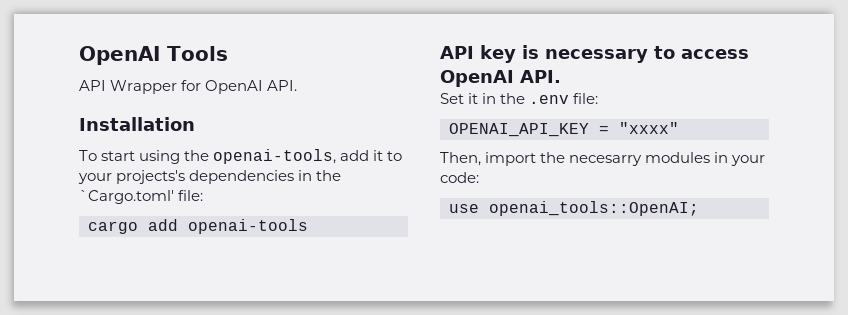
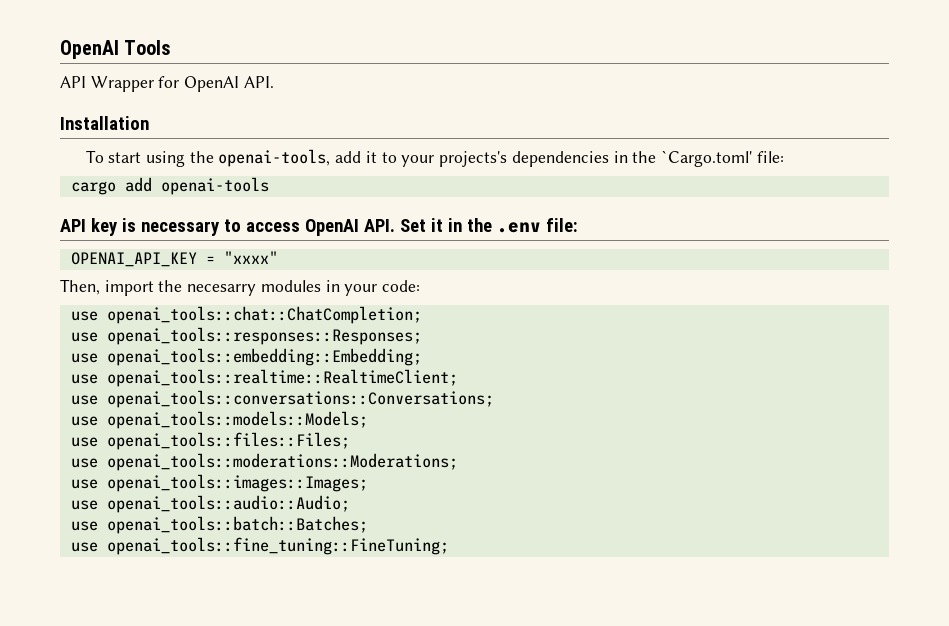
(561, 76) // -> (395, 225) none
[489,201,699,216] openai_tools::OpenAI; -> [106,306,422,324] [70,327,422,345] [70,348,422,366] [70,369,458,387] [70,390,494,408] [70,411,368,429] [70,432,350,450] [70,453,458,471] [70,474,368,492] [70,495,350,513] [70,516,368,534] [70,537,449,555] openai_tools::chat::ChatCompletion; // use openai_tools::responses::Responses; // use openai_tools::embedding::Embedding; // use openai_tools::realtime::RealtimeClient; // use openai_tools::conversations::Conversations; // use openai_tools::models::Models; // use openai_tools::files::Files; // use openai_tools::moderations::Moderations; // use openai_tools::images::Images; // use openai_tools::audio::Audio; // use openai_tools::batch::Batches; // use openai_tools::fine_tuning::FineTuning;

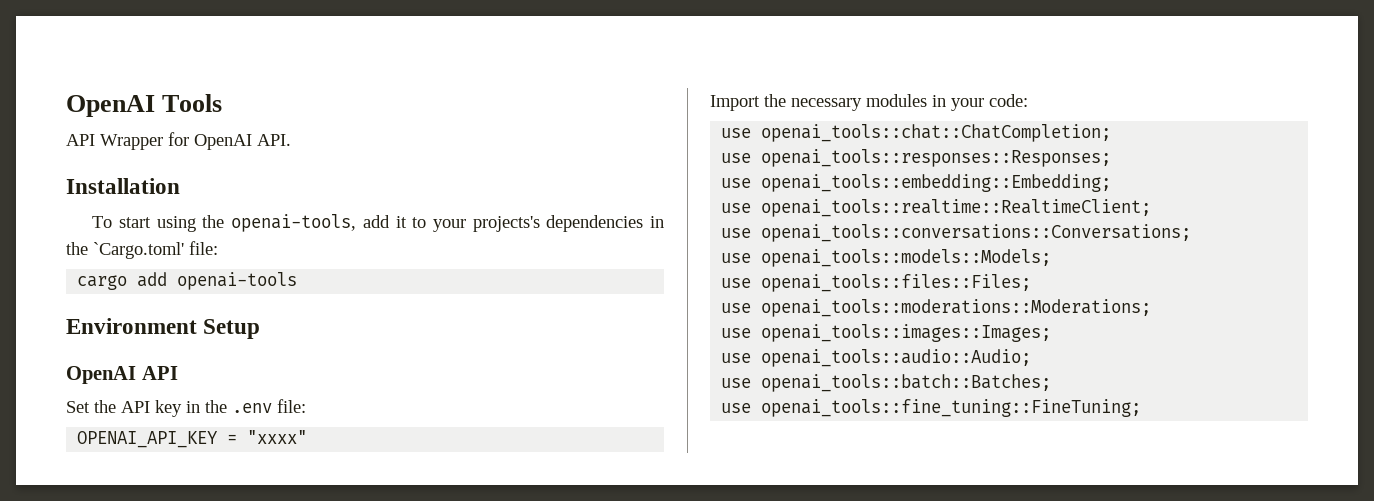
[60,218,443,236] API key is necessary to access OpenAI API. Set it -> [66,318,261,339] [66,366,178,384] [66,400,182,417] Environment Setup // OpenAI API // Set the API key
[60,279,257,296] Then, import the necesarry -> [710,94,862,111] Import the necessary

